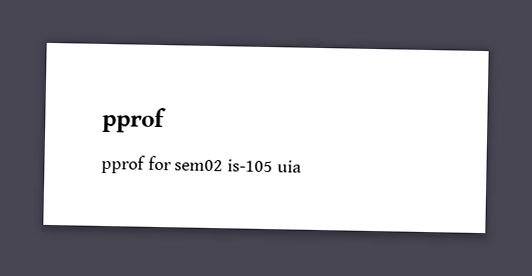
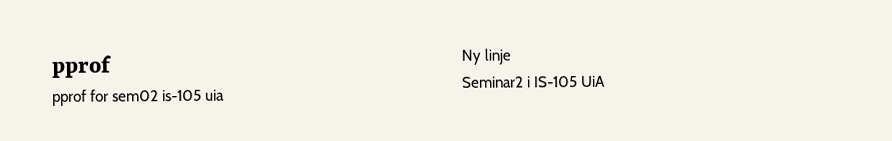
(302, 166) none -> [461,48,512,65] [462,75,607,88] // Ny linje // Seminar2 i IS-105 UiA

